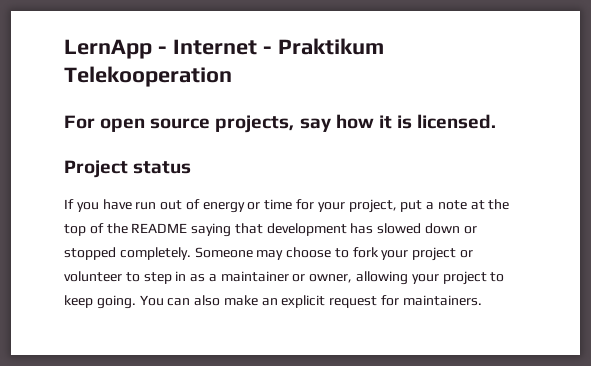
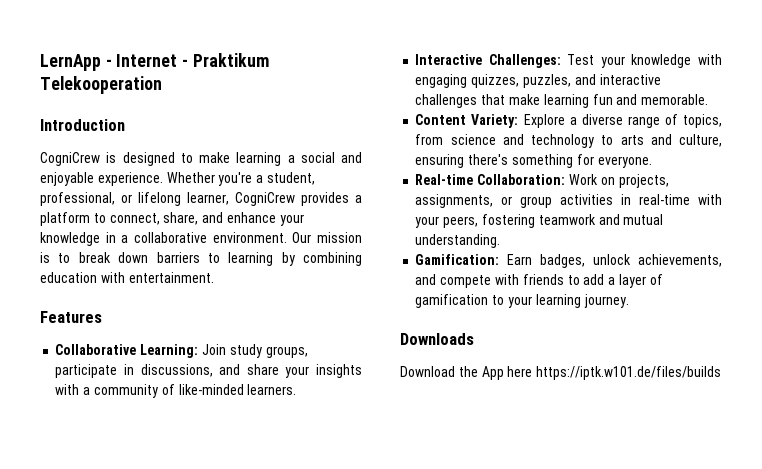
[64,114,497,133] [64,160,192,178] [64,199,510,213] [64,223,477,237] [64,247,474,261] [64,271,505,285] [64,295,482,309] For open source projects, say how it is licensed. // Project status // If you have run out of energy or time for your project, put a note at the top of the README saying that development has slowed down or stopped completely. Someone may choose to fork your project or volunteer to step in as a maintainer or owner, allowing your project to keep going. You can also make an explicit request for maintainers. -> [40,119,125,131] [40,152,362,166] [40,172,315,186] [40,192,362,206] [40,212,304,226] [40,232,362,246] [40,252,362,266] [40,272,214,283] [40,311,102,323] [55,344,308,358] [55,364,362,378] [55,384,297,398] [415,54,722,68] [415,74,661,88] [415,94,709,108] [415,114,722,128] [415,134,722,148] [415,154,652,168] [415,174,669,188] [415,194,722,208] [415,214,664,228] [415,234,501,248] [415,254,722,268] [415,274,663,288] [415,294,629,308] [400,333,474,345] [400,366,722,380] Introduction // CogniCrew is designed to make learning a social and enjoyable experience. Whether you're a student, professional, or lifelong learner, CogniCrew provides a platform to connect, share, and enhance your knowledge in a collaborative environment. Our mission is to break down barriers to learning by combining education with entertainment. // Features // Collaborative Learning: Join study groups, participate in discussions, and share your insights with a community of like-minded learners. // Interactive Challenges: Test your knowledge with engaging quizzes, puzzles, and interactive challenges that make learning fun and memorable. // Content Variety: Explore a diverse range of topics, from science and technology to arts and culture, ensuring there's something for everyone. // Real-time Collaboration: Work on projects, assignments, or group activities in real-time with your peers, fostering teamwork and mutual understanding. // Gamification: Earn badges, unlock achievements, and compete with friends to add a layer of gamification to your learning journey. // Downloads // Download the App here https://iptk.w101.de/files/builds

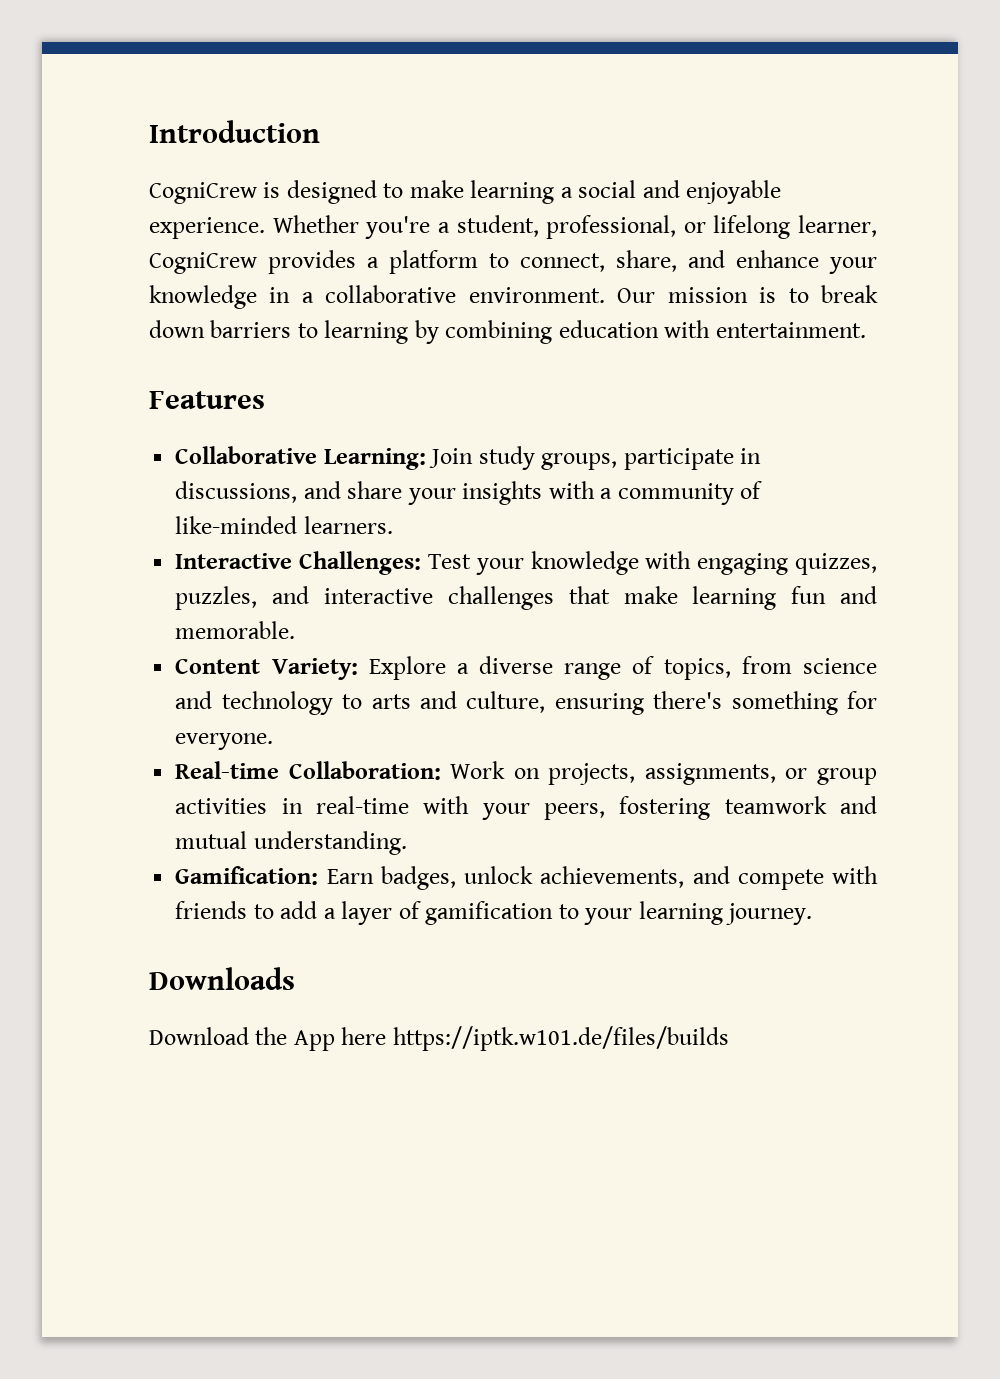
[40,53,269,71] [40,76,162,94] LernApp - Internet - Praktikum Telekooperation // -> (149, 131) none

